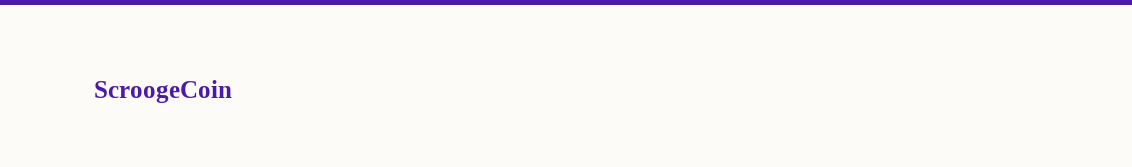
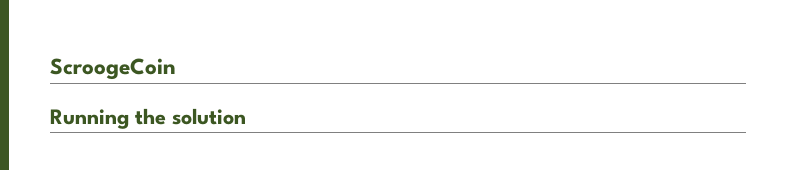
(232, 91) none -> [50,108,246,129] // Running the solution

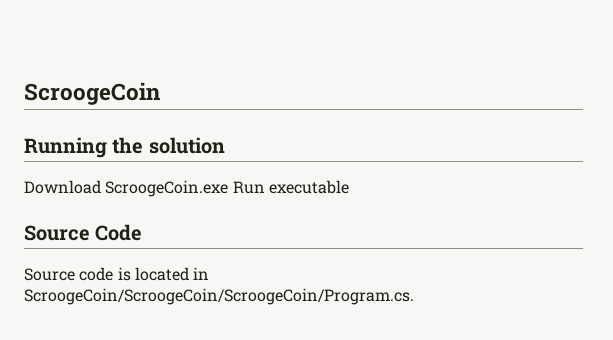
(246, 116) none -> [24,180,349,197] [24,224,143,241] [24,267,210,281] [24,288,414,305] // Download ScroogeCoin.exe Run executable // Source Code // Source code is located in ScroogeCoin/ScroogeCoin/ScroogeCoin/Program.cs.

